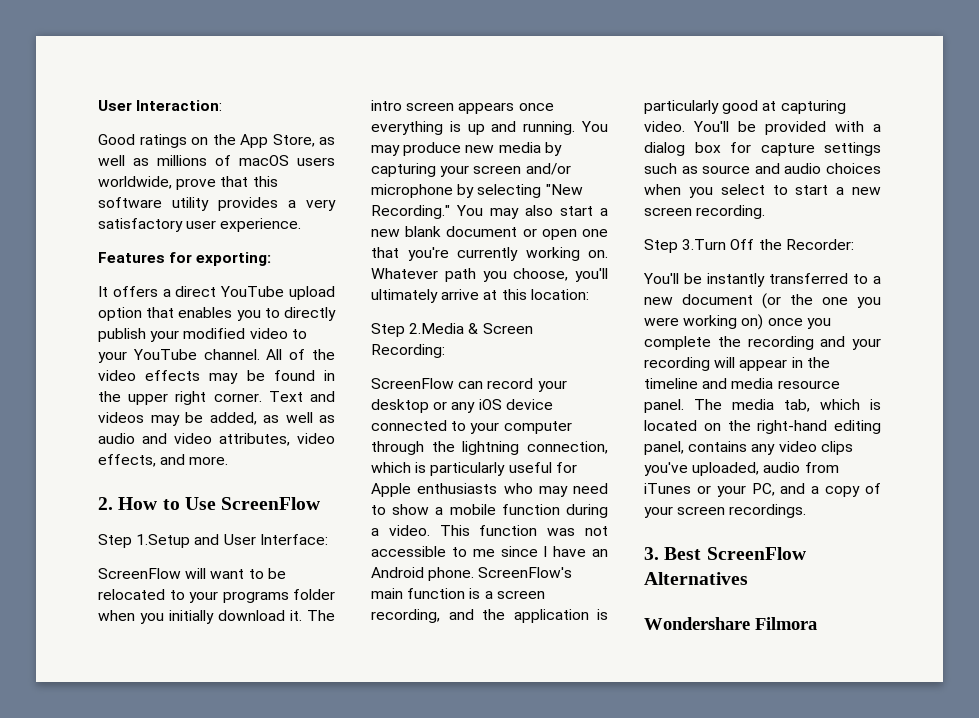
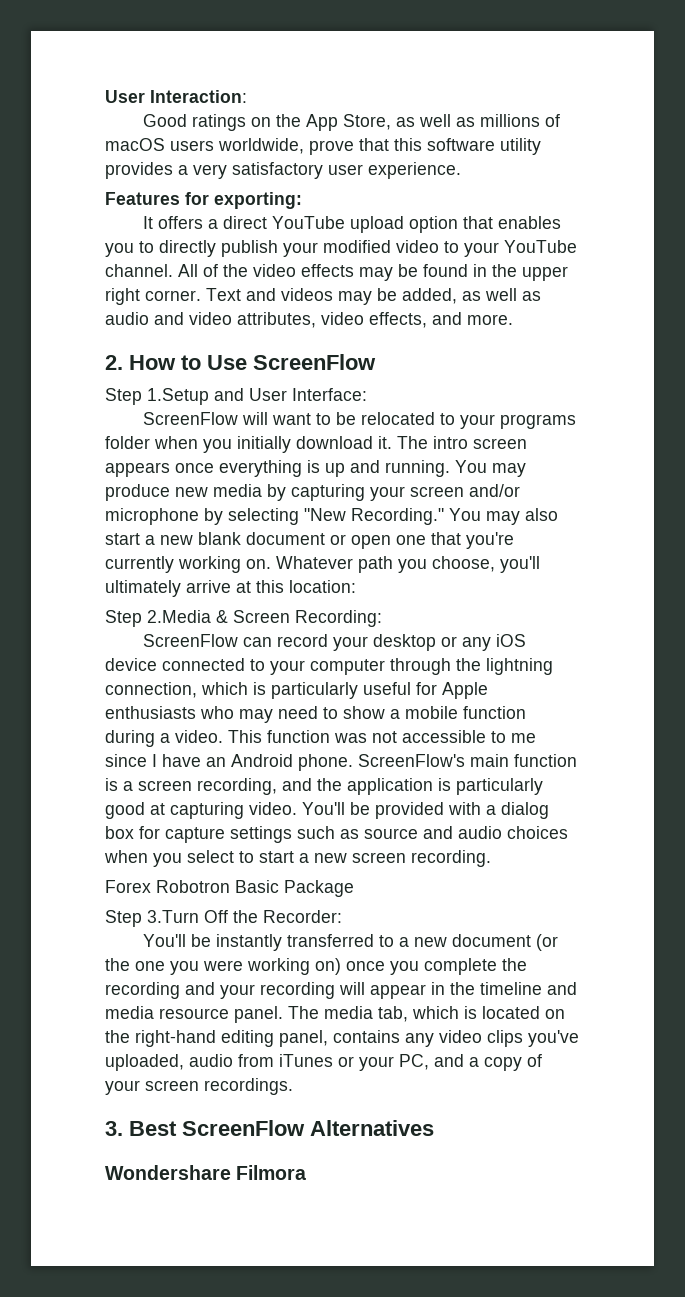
(766, 212) none -> [105,880,354,897] // Forex Robotron Basic Package

